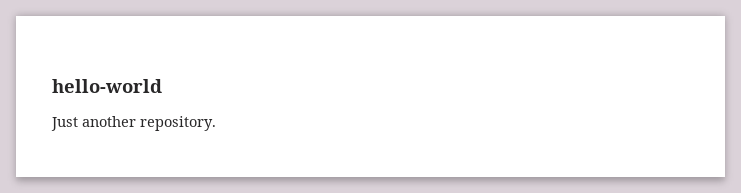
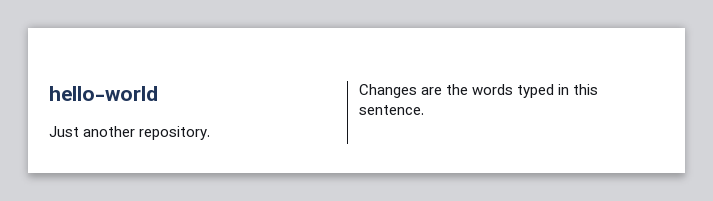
(216, 123) none -> [359,84,599,98] [359,105,424,115] // Changes are the words typed in this sentence.

